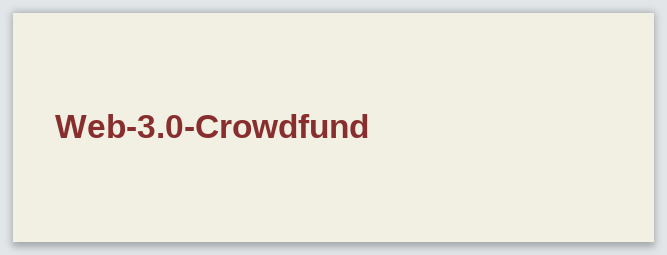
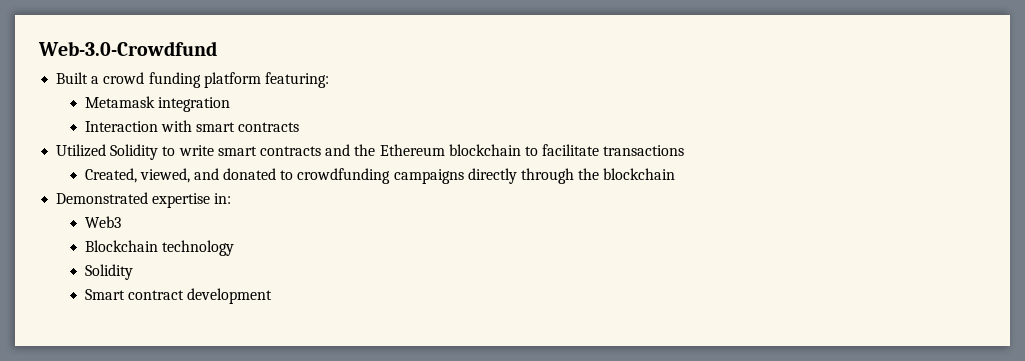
(369, 126) none -> [56,72,329,88] [84,96,230,112] [84,120,300,132] [56,144,685,160] [84,168,676,184] [56,192,232,208] [84,216,121,228] [84,240,234,256] [84,264,133,280] [84,288,272,304] // Built a crowd funding platform featuring: // Metamask integration // Interaction with smart contracts // Utilized Solidity to write smart contracts and the Ethereum blockchain to facilitate transactions // Created, viewed, and donated to crowdfunding campaigns directly through the blockchain // Demonstrated expertise in: // Web3 // Blockchain technology // Solidity // Smart contract development

